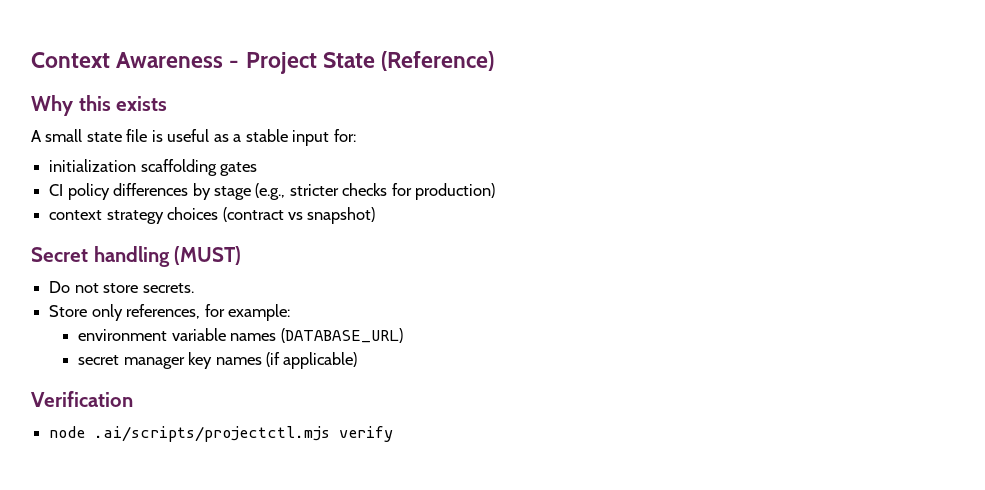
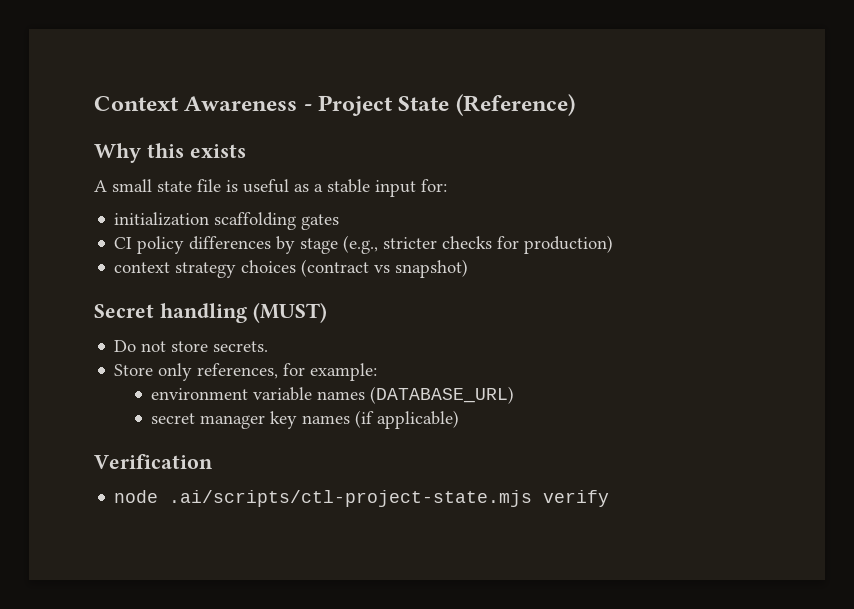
[94,426,331,442] .ai/scripts/projectctl.mjs -> [169,490,533,507] .ai/scripts/ctl-project-state.mjs

